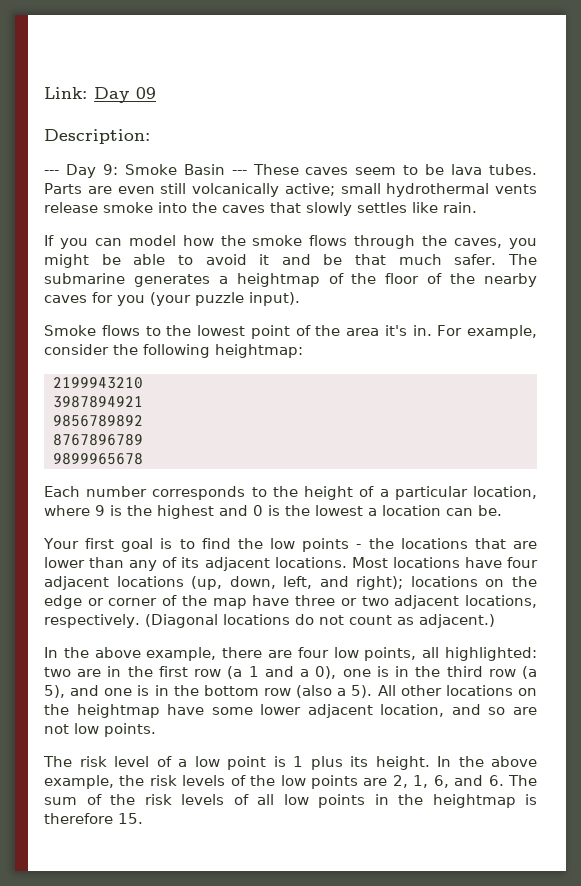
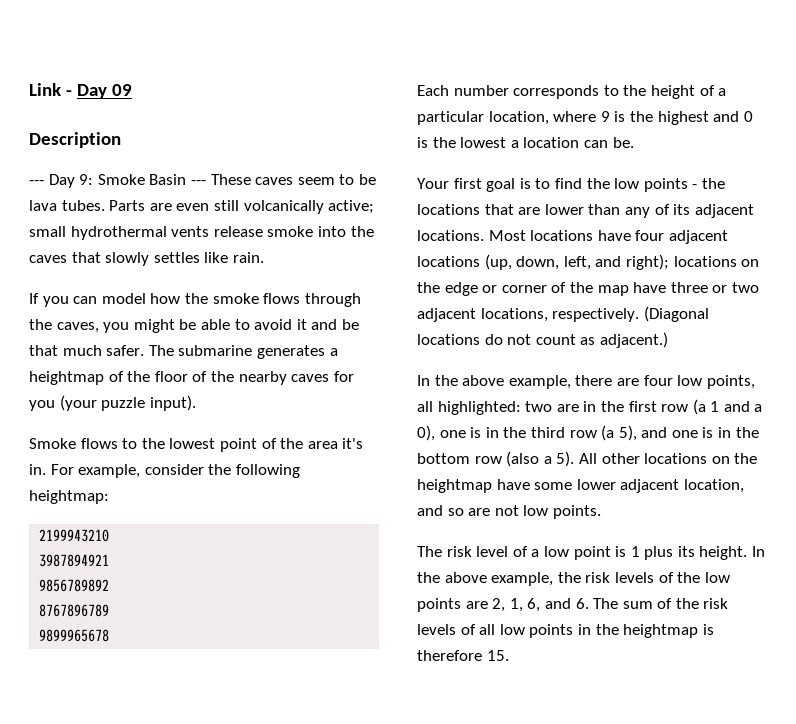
[44,87,87,99] Link: -> [29,83,73,96] Link -
[44,129,150,144] Description: -> [29,132,121,148] Description

